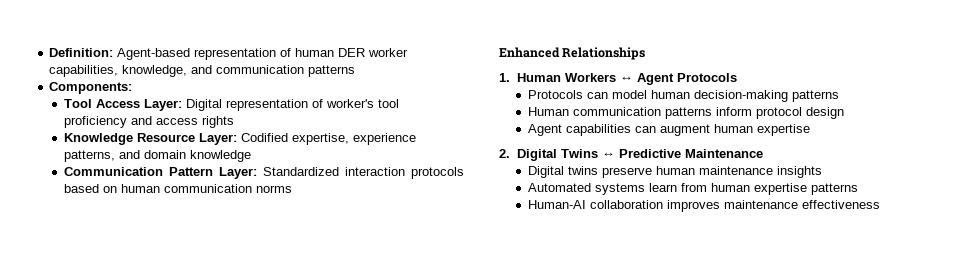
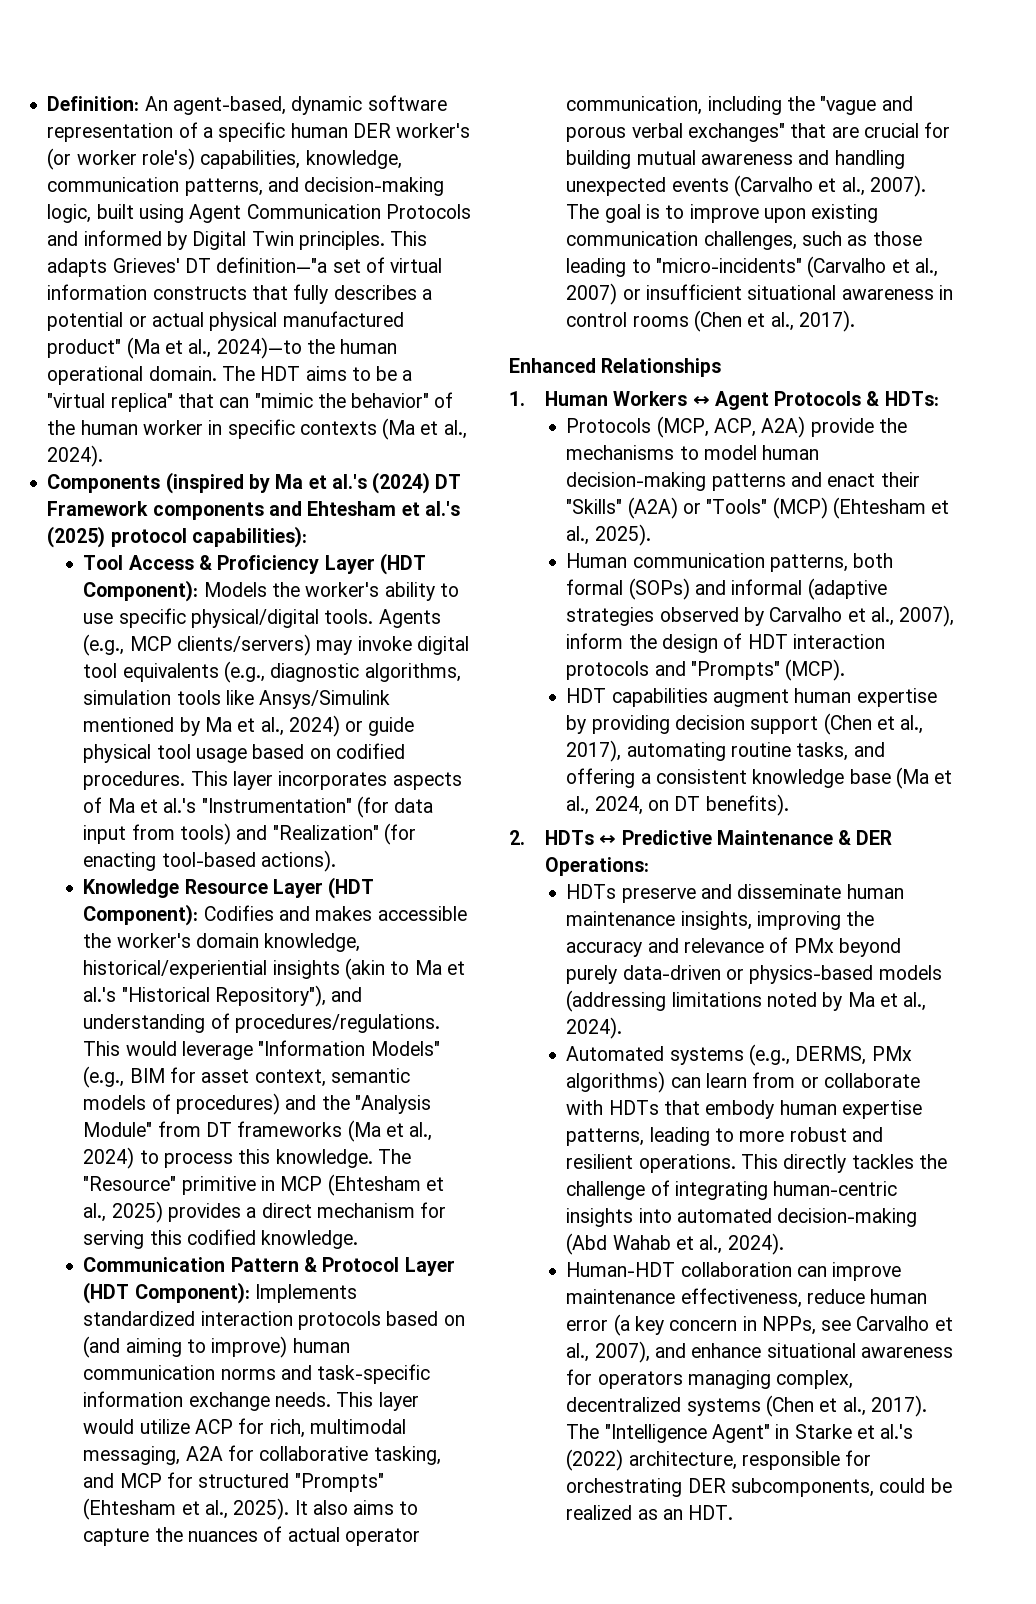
[117,48,409,60] [49,65,356,77] [49,82,133,94] [64,99,400,111] [64,116,235,128] [64,133,417,145] [64,150,252,162] [64,167,464,179] [64,184,293,193] Agent-based representation of human DER worker capabilities, knowledge, and communication patterns // Components: // Tool Access Layer: Digital representation of worker's tool proficiency and access rights // Knowledge Resource Layer: Codified expertise, experience patterns, and domain knowledge // Communication Pattern Layer: Standardized interaction protocols based on human communication norms -> [144,95,447,115] [47,122,471,142] [47,148,402,170] [47,177,445,196] [47,204,471,223] [47,230,428,250] [47,257,443,277] [47,284,432,304] [47,311,404,331] [47,337,398,359] [47,366,413,385] [47,392,454,412] [47,418,467,440] [47,445,104,467] [47,472,462,494] [47,501,460,520] [47,526,307,548] [83,553,426,575] [83,580,459,602] [83,608,441,628] [83,634,469,656] [83,661,461,683] [83,690,391,709] [83,715,415,737] [83,743,405,763] [83,771,462,790] [83,796,434,818] [83,823,416,845] [83,850,336,872] [83,877,375,899] [83,904,467,926] [83,933,361,952] [83,958,465,980] [83,985,363,1007] [83,1013,440,1033] [83,1040,440,1060] [83,1066,410,1088] [83,1093,431,1115] [83,1120,433,1142] [83,1147,411,1169] [83,1174,444,1196] [83,1201,447,1223] [83,1229,359,1249] [83,1257,455,1276] [83,1282,357,1304] [83,1311,465,1330] [83,1336,350,1358] [83,1364,431,1384] [83,1391,419,1411] [83,1418,406,1438] [83,1445,441,1465] [83,1472,384,1492] [83,1498,419,1520] [83,1526,420,1546] [566,96,913,115] [566,122,951,142] [566,150,905,169] [566,175,926,197] [566,204,879,223] [566,231,922,250] [566,256,938,278] [566,283,953,305] [566,310,855,332] An agent-based, dynamic software representation of a specific human DER worker's (or worker role's) capabilities, knowledge, communication patterns, and decision-making logic, built using Agent Communication Protocols and informed by Digital Twin principles. This adapts Grieves' DT definition—"a set of virtual information constructs that fully describes a potential or actual physical manufactured product" (Ma et al., 2024)—to the human operational domain. The HDT aims to be a "virtual replica" that can "mimic the behavior" of the human worker in specific contexts (Ma et al., 2024). // Components (inspired by Ma et al.'s (2024) DT Framework components and Ehtesham et al.'s (2025) protocol capabilities): // Tool Access & Proficiency Layer (HDT Component): Models the worker's ability to use specific physical/digital tools. Agents (e.g., MCP clients/servers) may invoke digital tool equivalents (e.g., diagnostic algorithms, simulation tools like Ansys/Simulink mentioned by Ma et al., 2024) or guide physical tool usage based on codified procedures. This layer incorporates aspects of Ma et al.'s "Instrumentation" (for data input from tools) and "Realization" (for enacting tool-based actions). // Knowledge Resource Layer (HDT Component): Codifies and makes accessible the worker's domain knowledge, historical/experiential insights (akin to Ma et al.'s "Historical Repository"), and understanding of procedures/regulations. This would leverage "Information Models" (e.g., BIM for asset context, semantic models of procedures) and the "Analysis Module" from DT frameworks (Ma et al., 2024) to process this knowledge. The "Resource" primitive in MCP (Ehtesham et al., 2025) provides a direct mechanism for serving this codified knowledge. // Communication Pattern & Protocol Layer (HDT Component): Implements standardized interaction protocols based on (and aiming to improve) human communication norms and task-specific information exchange needs. This layer would utilize ACP for rich, multimodal messaging, A2A for collaborative tasking, and MCP for structured "Prompts" (Ehtesham et al., 2025). It also aims to capture the nuances of actual operator communication, including the "vague and porous verbal exchanges" that are crucial for building mutual awareness and handling unexpected events (Carvalho et al., 2007). The goal is to improve upon existing communication challenges, such as those leading to "micro-incidents" (Carvalho et al., 2007) or insufficient situational awareness in control rooms (Chen et al., 2017).
[528,90,840,102] [528,107,845,119] [528,124,811,136] // Protocols can model human decision-making patterns // Human communication patterns inform protocol design // Agent capabilities can augment human expertise -> [866,391,939,406] [566,416,907,438] [566,445,820,460] [566,472,920,491] [566,497,950,519] [566,524,651,546] [566,553,894,572] [566,578,887,600] [566,605,955,627] [566,633,885,653] [566,659,846,681] [566,688,937,707] [566,713,924,735] [566,740,885,762] [566,767,953,789] [566,794,789,816] & HDTs: // Protocols (MCP, ACP, A2A) provide the mechanisms to model human decision-making patterns and enact their "Skills" (A2A) or "Tools" (MCP) (Ehtesham et al., 2025). // Human communication patterns, both formal (SOPs) and informal (adaptive strategies observed by Carvalho et al., 2007), inform the design of HDT interaction protocols and "Prompts" (MCP). // HDT capabilities augment human expertise by providing decision support (Chen et al., 2017), automating routine tasks, and offering a consistent knowledge base (Ma et al., 2024, on DT benefits).
[516,149,598,161] Digital Twins -> [545,830,595,845] HDTs
[528,166,823,178] [528,183,859,195] [528,200,881,212] // Digital twins preserve human maintenance insights // Automated systems learn from human expertise patterns // Human-AI collaboration improves maintenance effectiveness -> [838,830,893,845] [545,857,650,876] [566,884,904,903] [566,911,875,930] [566,937,901,957] [566,965,942,984] [566,990,927,1012] [566,1017,623,1039] [566,1044,912,1066] [566,1071,920,1093] [566,1100,922,1119] [566,1127,883,1146] [566,1154,947,1173] [566,1180,898,1200] [566,1208,918,1227] [566,1233,784,1255] [566,1262,902,1281] [566,1288,928,1308] [566,1314,953,1336] [566,1341,953,1363] [566,1369,854,1389] [566,1395,927,1417] [566,1424,914,1443] [566,1449,872,1471] [566,1478,952,1497] [566,1505,734,1520] & DER Operations: // HDTs preserve and disseminate human maintenance insights, improving the accuracy and relevance of PMx beyond purely data-driven or physics-based models (addressing limitations noted by Ma et al., 2024). // Automated systems (e.g., DERMS, PMx algorithms) can learn from or collaborate with HDTs that embody human expertise patterns, leading to more robust and resilient operations. This directly tackles the challenge of integrating human-centric insights into automated decision-making (Abd Wahab et al., 2024). // Human-HDT collaboration can improve maintenance effectiveness, reduce human error (a key concern in NPPs, see Carvalho et al., 2007), and enhance situational awareness for operators managing complex, decentralized systems (Chen et al., 2017). The "Intelligence Agent" in Starke et al.'s (2022) architecture, responsible for orchestrating DER subcomponents, could be realized as an HDT.

